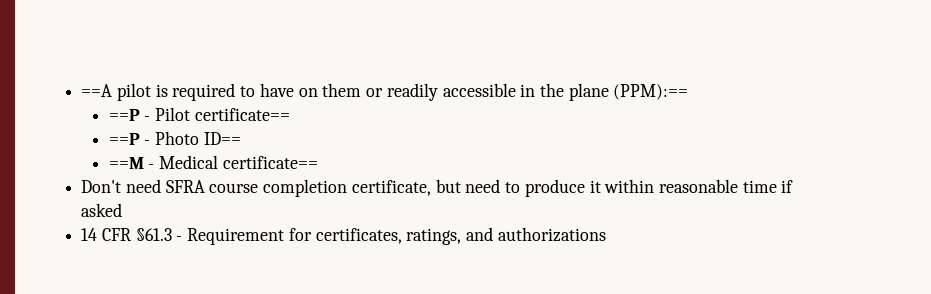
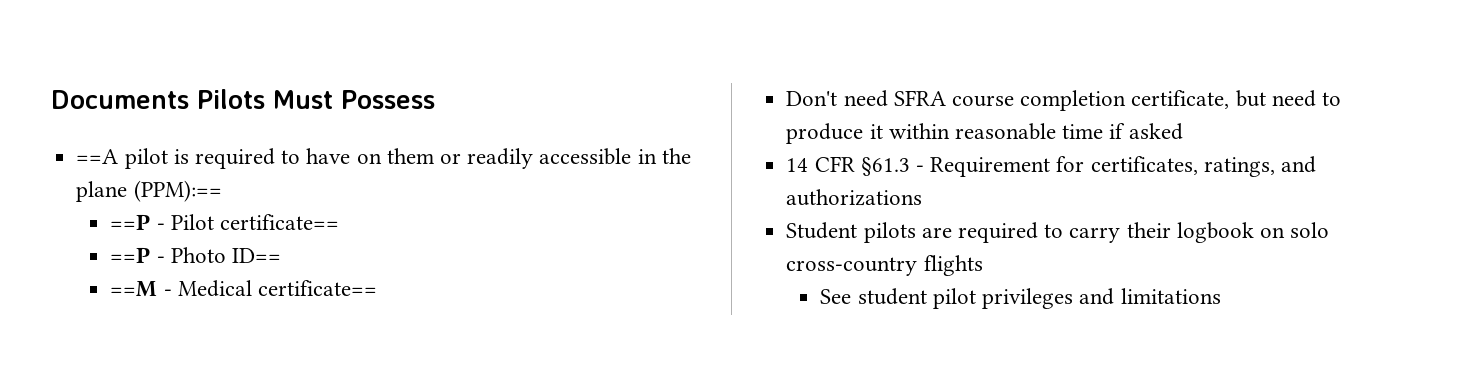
(81, 90) none -> [51,89,435,109] Documents Pilots Must Possess //
(606, 234) none -> [786,222,1330,243] [786,255,983,276] [820,288,1221,309] // Student pilots are required to carry their logbook on solo cross-country flights // See student pilot privileges and limitations

